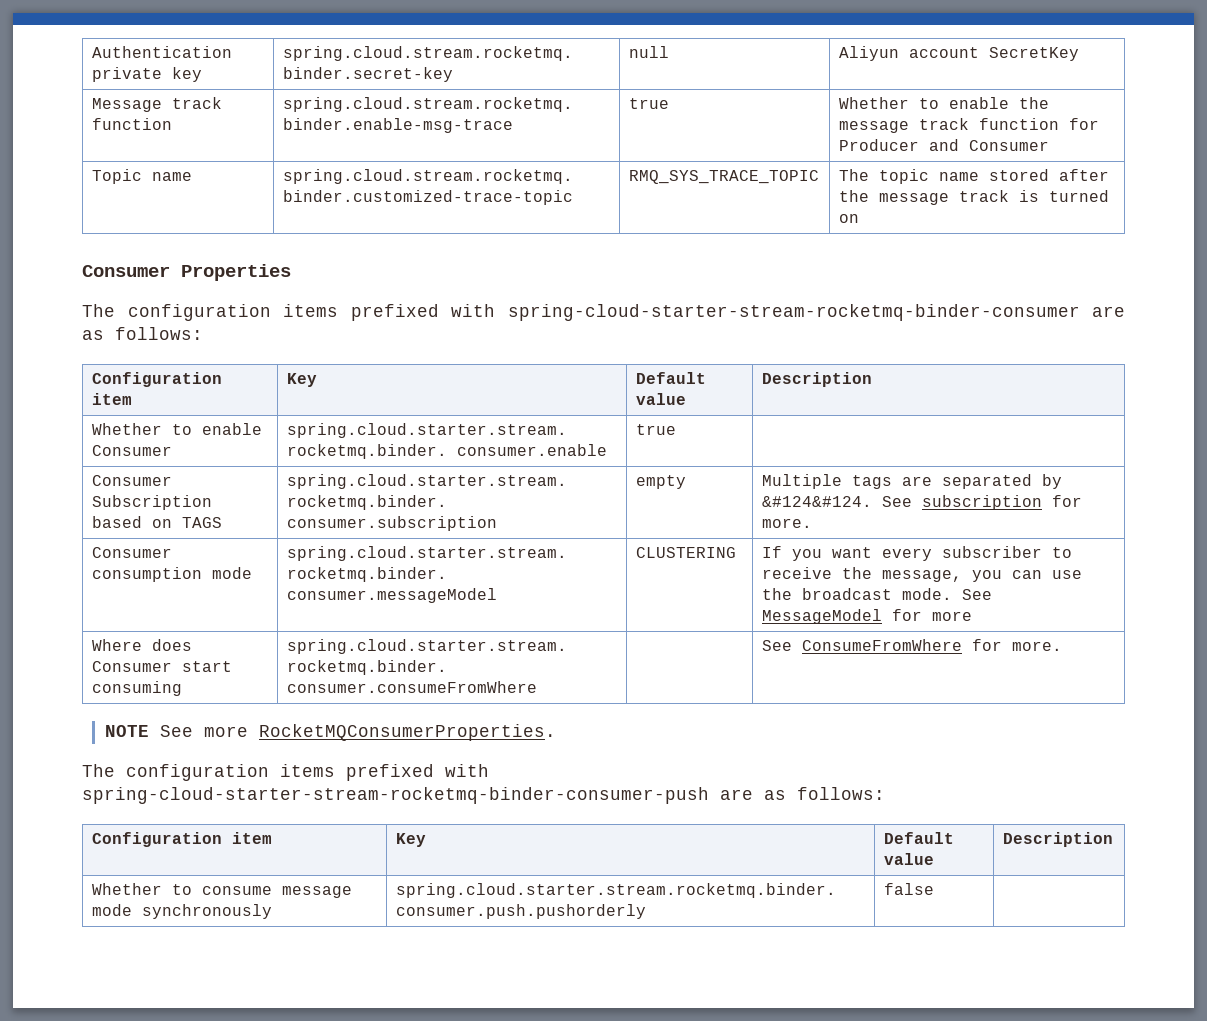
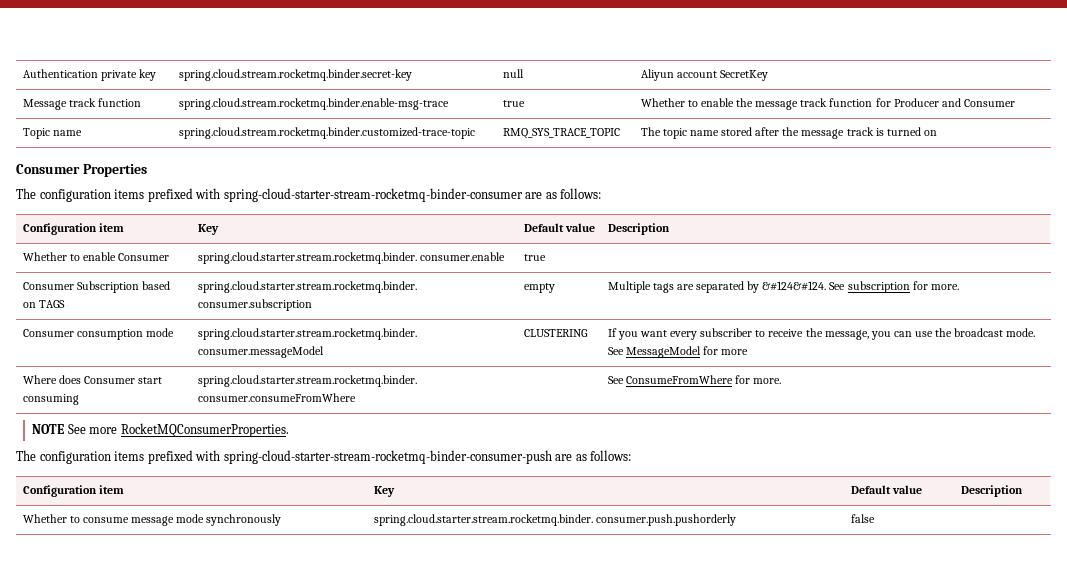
[282,46,573,61] [282,67,453,82] spring.cloud.stream.rocketmq. binder.secret-key -> [178,69,412,81] spring.cloud.stream.rocketmq.binder.secret-key
[282,97,573,112] [282,118,513,133] spring.cloud.stream.rocketmq. binder.enable-msg-trace -> [178,98,449,110] spring.cloud.stream.rocketmq.binder.enable-msg-trace
[282,169,573,184] [282,190,573,205] spring.cloud.stream.rocketmq. binder.customized-trace-topic -> [178,127,475,139] spring.cloud.stream.rocketmq.binder.customized-trace-topic

